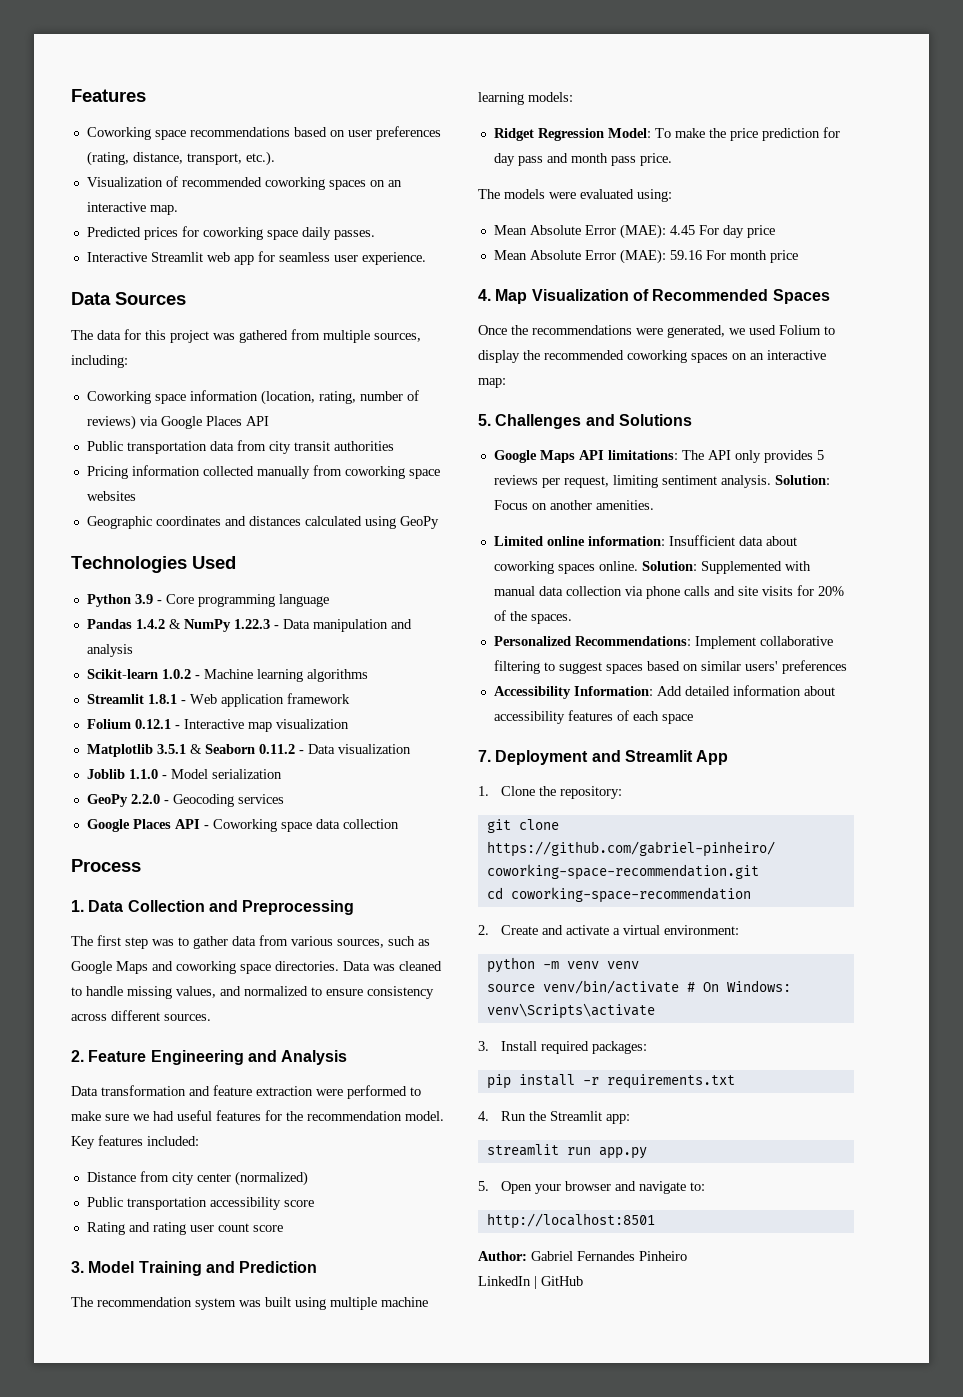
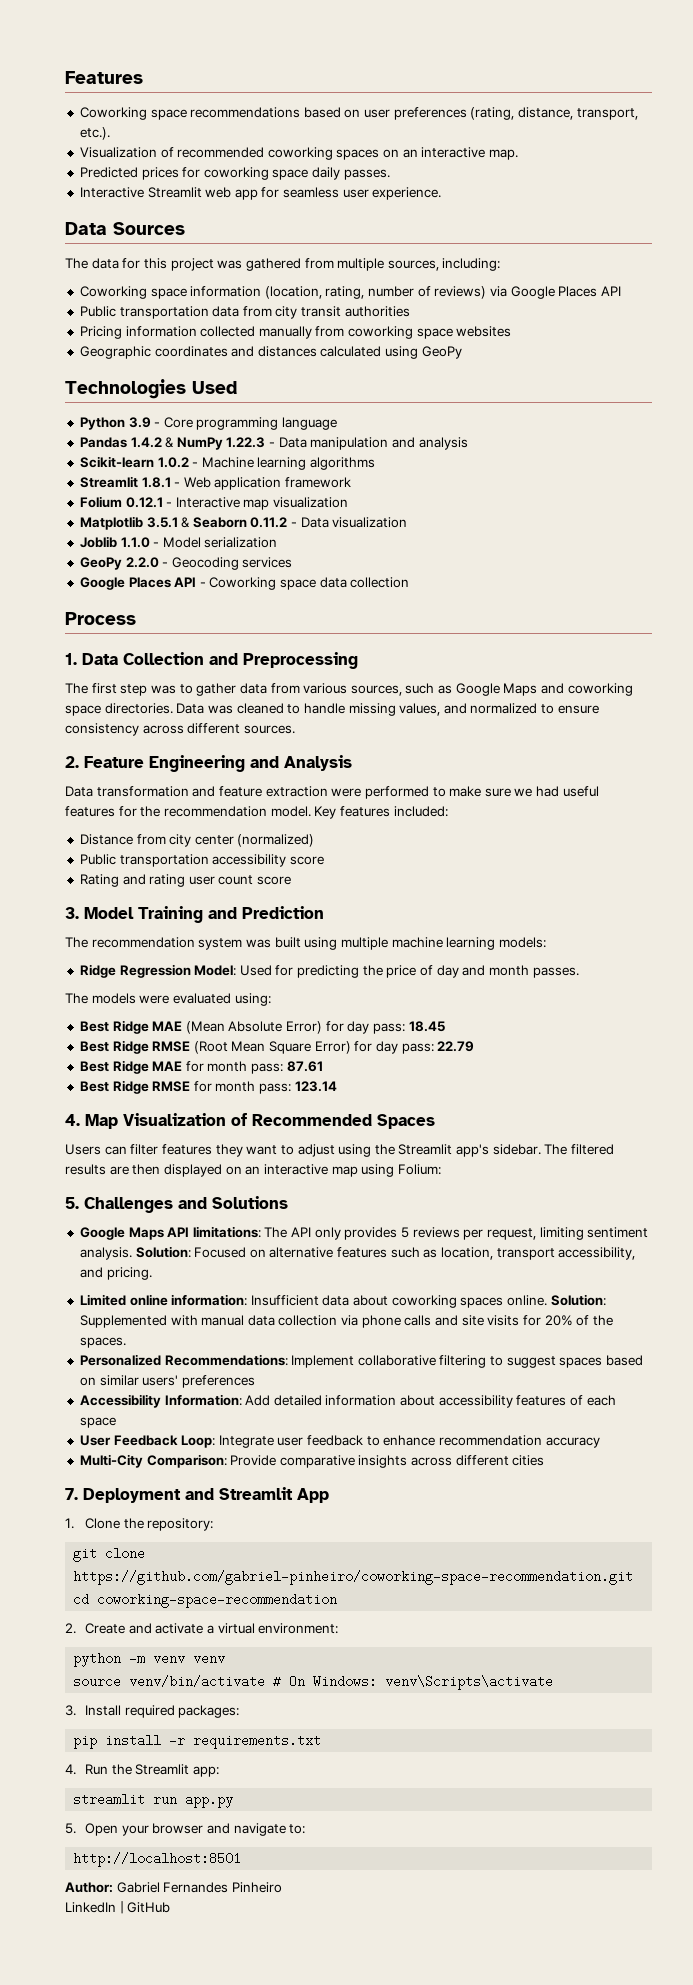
[493,128,534,141] Ridget -> [79,964,116,978] Ridge
[654,127,840,141] [493,153,672,166] To make the price prediction for day pass and month pass price. -> [239,965,579,978] Used for predicting the price of day and month passes.
[493,224,775,239] [493,249,798,264] Mean Absolute Error (MAE): 4.45 For day price // Mean Absolute Error (MAE): 59.16 For month price -> [79,1020,445,1034] [79,1040,475,1054] [79,1060,323,1074] [79,1080,337,1094] Best Ridge MAE (Mean Absolute Error) for day pass: 18.45 // Best Ridge RMSE (Root Mean Square Error) for day pass: 22.79 // Best Ridge MAE for month pass: 87.61 // Best Ridge RMSE for month pass: 123.14
[478,325,835,338] [478,350,826,363] [478,378,506,388] Once the recommendations were generated, we used Folium to display the recommended coworking spaces on an interactive map: -> [65,1144,615,1157] [65,1164,441,1177] Users can filter features they want to adjust using the Streamlit app's sidebar. The filtered results are then displayed on an interactive map using Folium:
[493,500,654,510] Focus on another amenities. -> [194,1247,636,1260] [79,1267,152,1280] Focused on alternative features such as location, transport accessibility, and pricing.
(693, 719) none -> [79,1435,600,1448] [79,1454,545,1468] // User Feedback Loop: Integrate user feedback to enhance recommendation accuracy // Multi-City Comparison: Provide comparative insights across different cities

